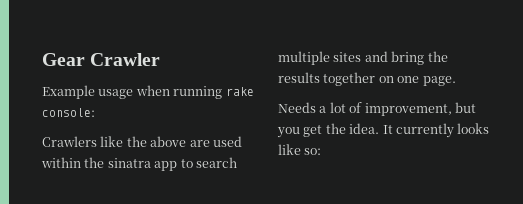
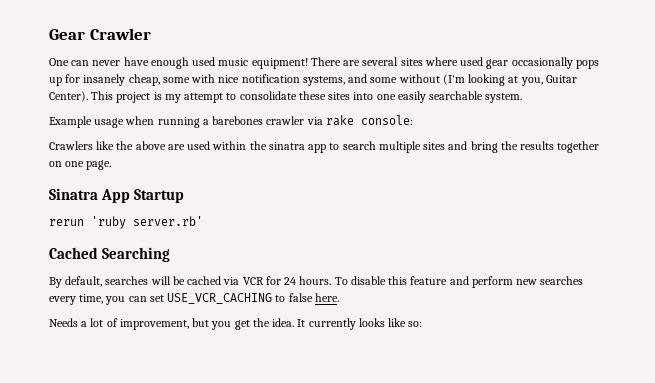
(161, 59) none -> [49,57,599,69] [49,74,577,86] [49,91,523,103] // One can never have enough used music equipment! There are several sites where used gear occasionally pops up for insanely cheap, some with nice notification systems, and some without (I'm looking at you, Guitar Center). This project is my attempt to consolidate these sites into one easily searchable system.
(223, 92) none -> [202,116,323,125] a barebones crawler via
(456, 81) none -> [49,188,185,203] [49,216,203,229] [49,247,171,262] [49,276,584,288] [49,293,339,305] // Sinatra App Startup // rerun 'ruby server.rb' // Cached Searching // By default, searches will be cached via VCR for 24 hours. To disable this feature and perform new searches every time, you can set USE_VCR_CACHING to false here.

